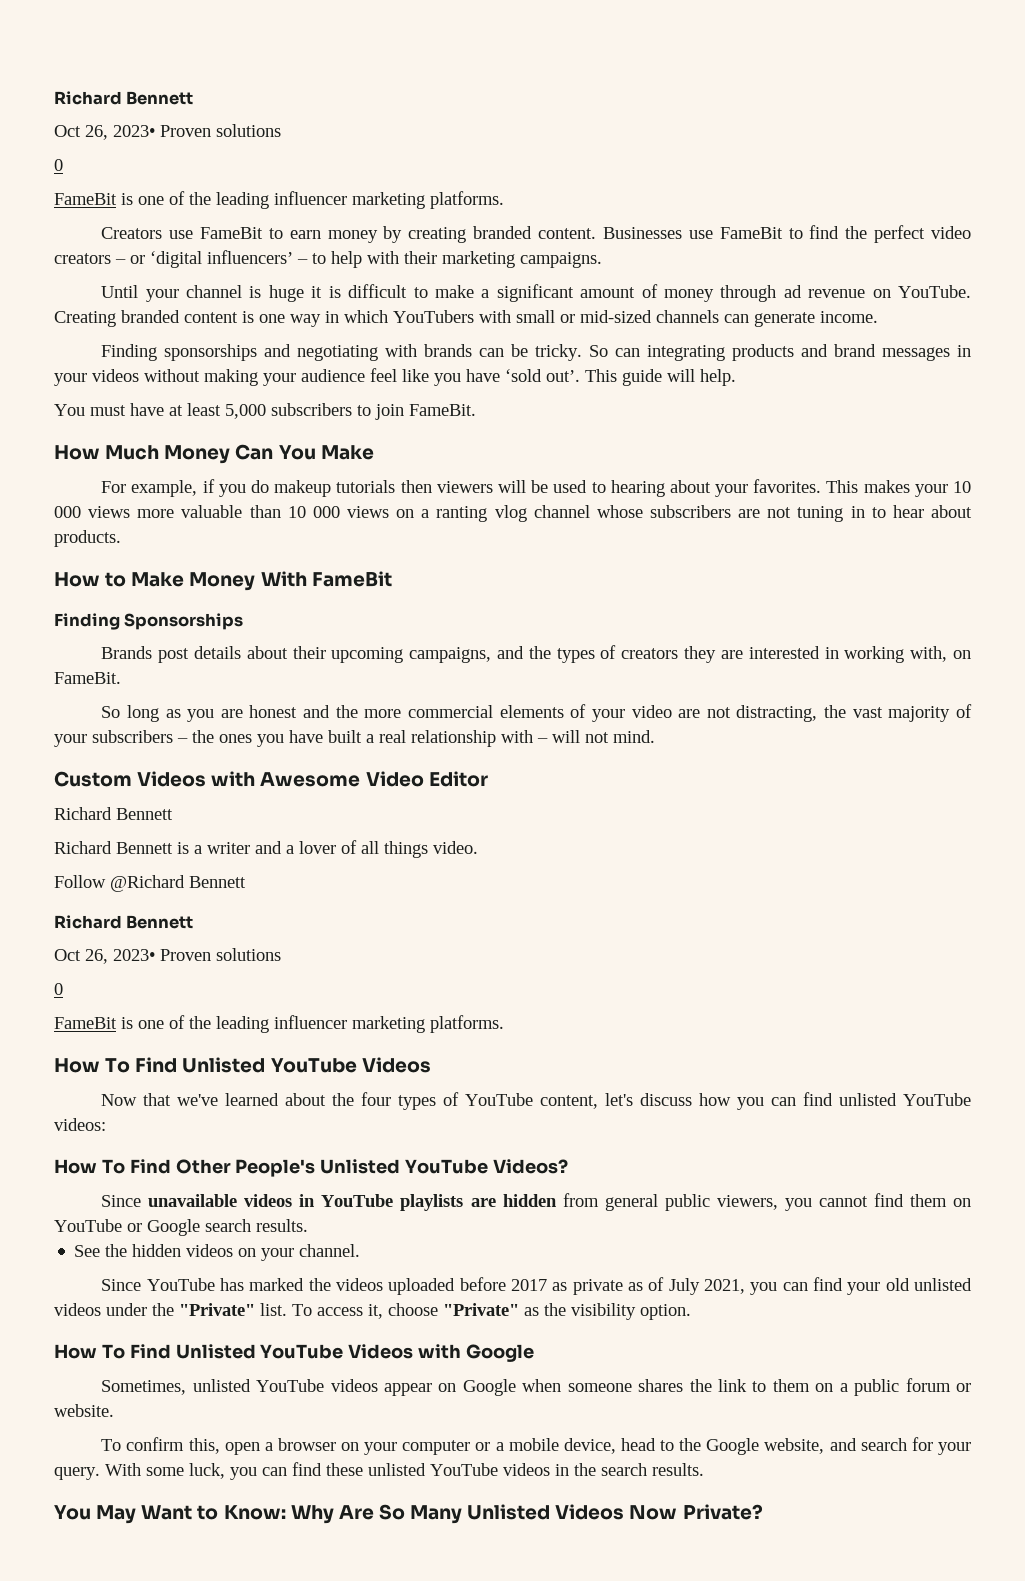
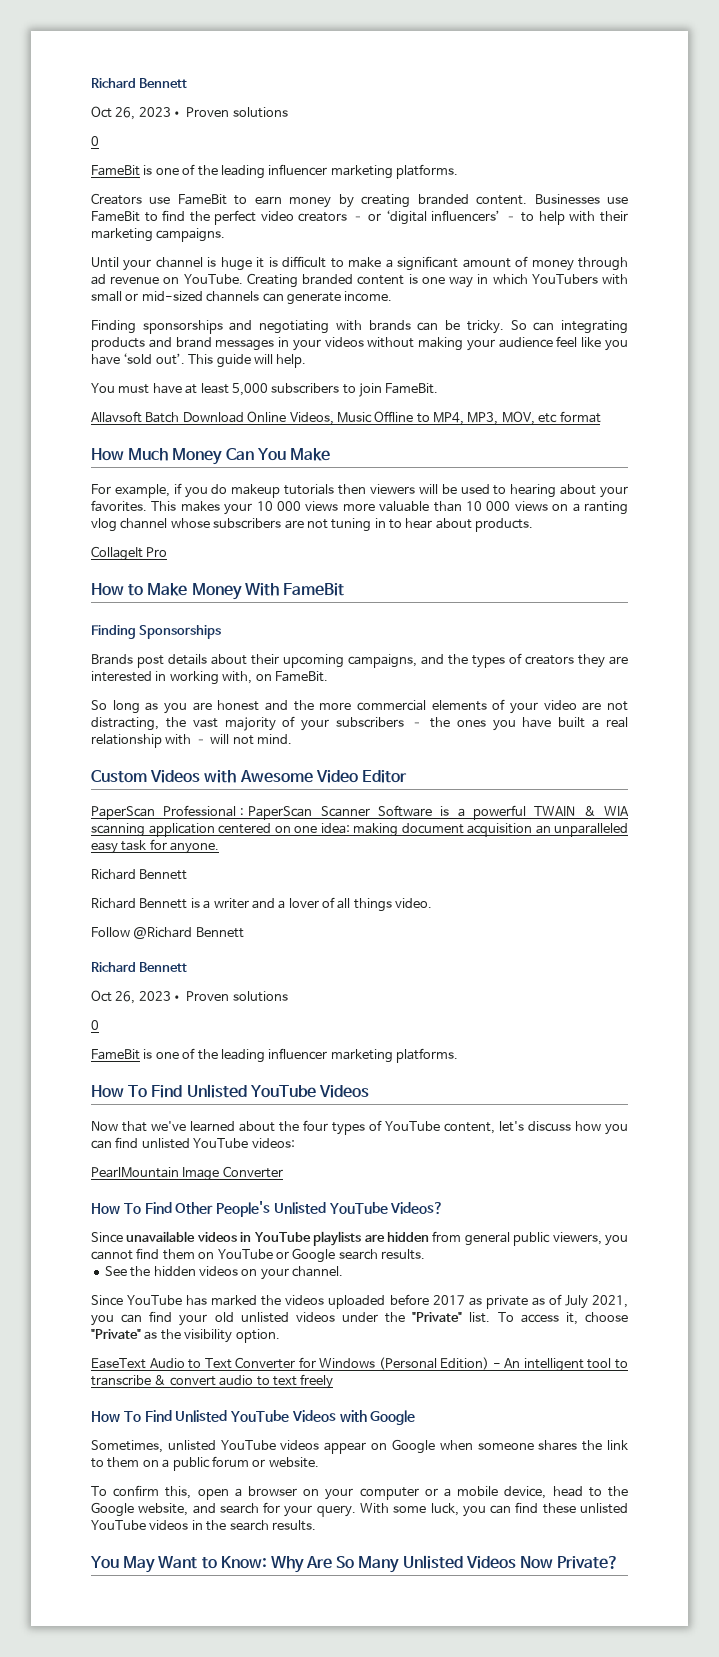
(476, 410) none -> [91,411,601,425] // Allavsoft Batch Download Online Videos, Music Offline to MP4, MP3, MOV, etc format
(121, 538) none -> [91,546,168,561] // CollageIt Pro
(488, 779) none -> [91,805,629,820] [91,823,628,837] [91,839,220,854] // PaperScan Professional：PaperScan Scanner Software is a powerful TWAIN & WIA scanning application centered on one idea: making document acquisition an unparalleled easy task for anyone.
(106, 1124) none -> [91,1166,283,1181] // PearlMountain Image Converter
(691, 1312) none -> [91,1357,628,1372] [91,1374,334,1389] // EaseText Audio to Text Converter for Windows (Personal Edition) - An intelligent tool to transcribe & convert audio to text freely

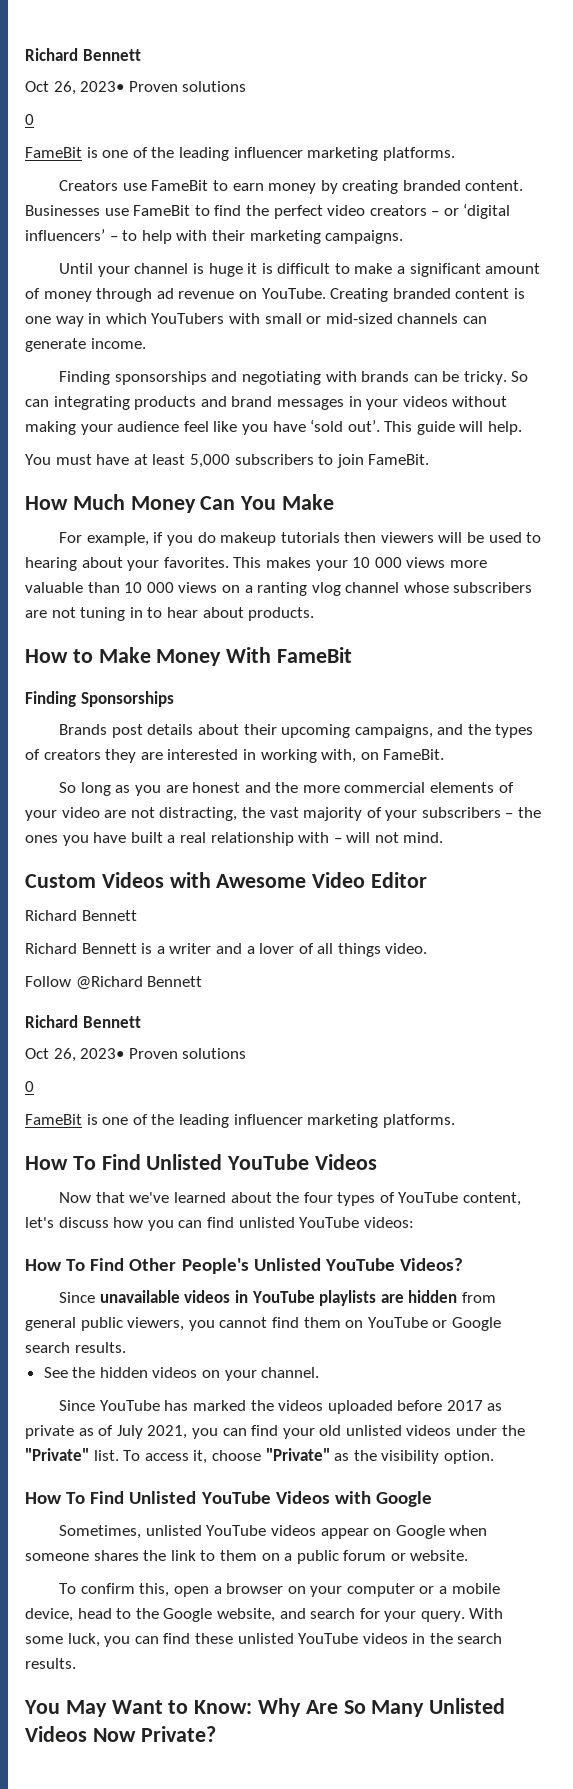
[91,411,601,425] // Allavsoft Batch Download Online Videos, Music Offline to MP4, MP3, MOV, etc format -> (430, 459) none
[91,546,168,561] // CollageIt Pro -> (315, 614) none
[91,805,629,820] [91,823,628,837] [91,839,220,854] // PaperScan Professional：PaperScan Scanner Software is a powerful TWAIN & WIA scanning application centered on one idea: making document acquisition an unparalleled easy task for anyone. -> (428, 880) none
[91,1166,283,1181] // PearlMountain Image Converter -> (414, 1222) none
[91,1357,628,1372] [91,1374,334,1389] // EaseText Audio to Text Converter for Windows (Personal Edition) - An intelligent tool to transcribe & convert audio to text freely -> (494, 1457) none

